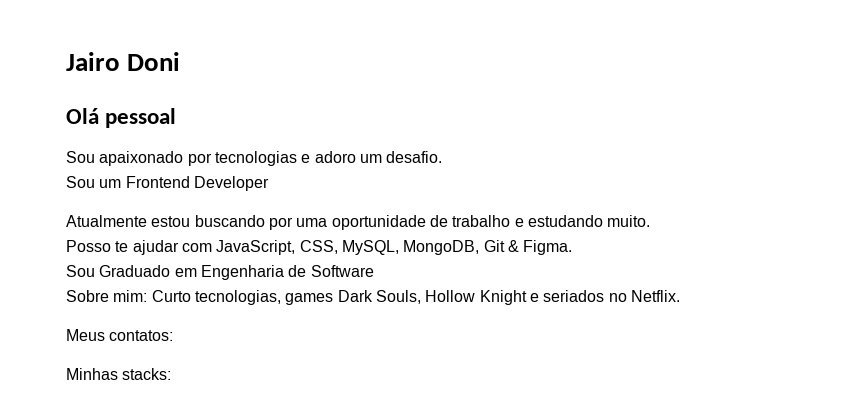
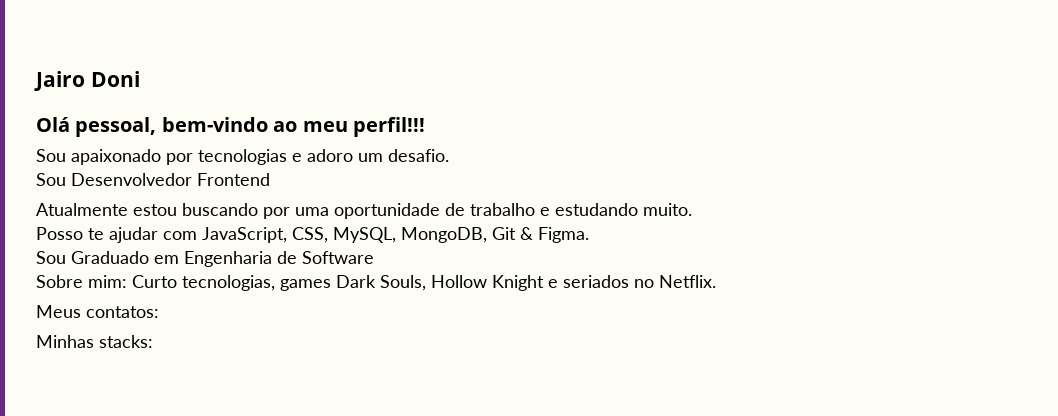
[105,108,177,128] pessoal -> [75,117,425,137] pessoal, bem-vindo ao meu perfil!!!
[99,179,122,188] um -> [71,173,192,186] Desenvolvedor
[193,176,269,191] Developer -> (270, 179) none

